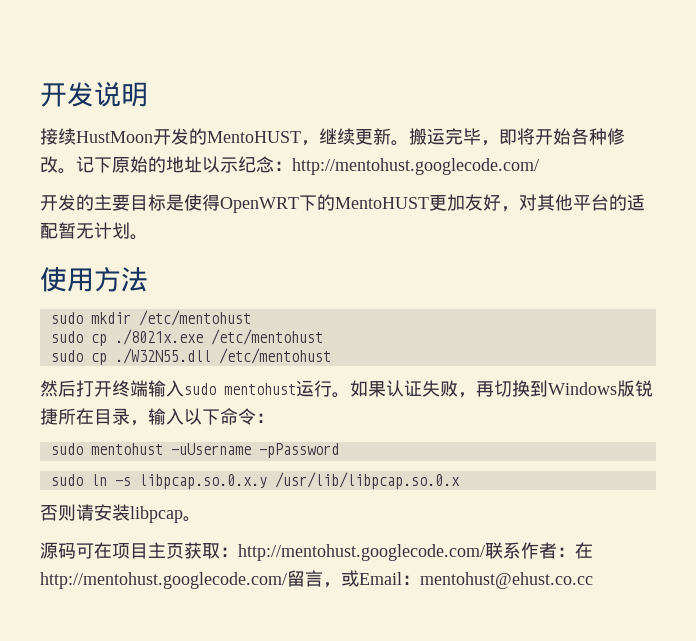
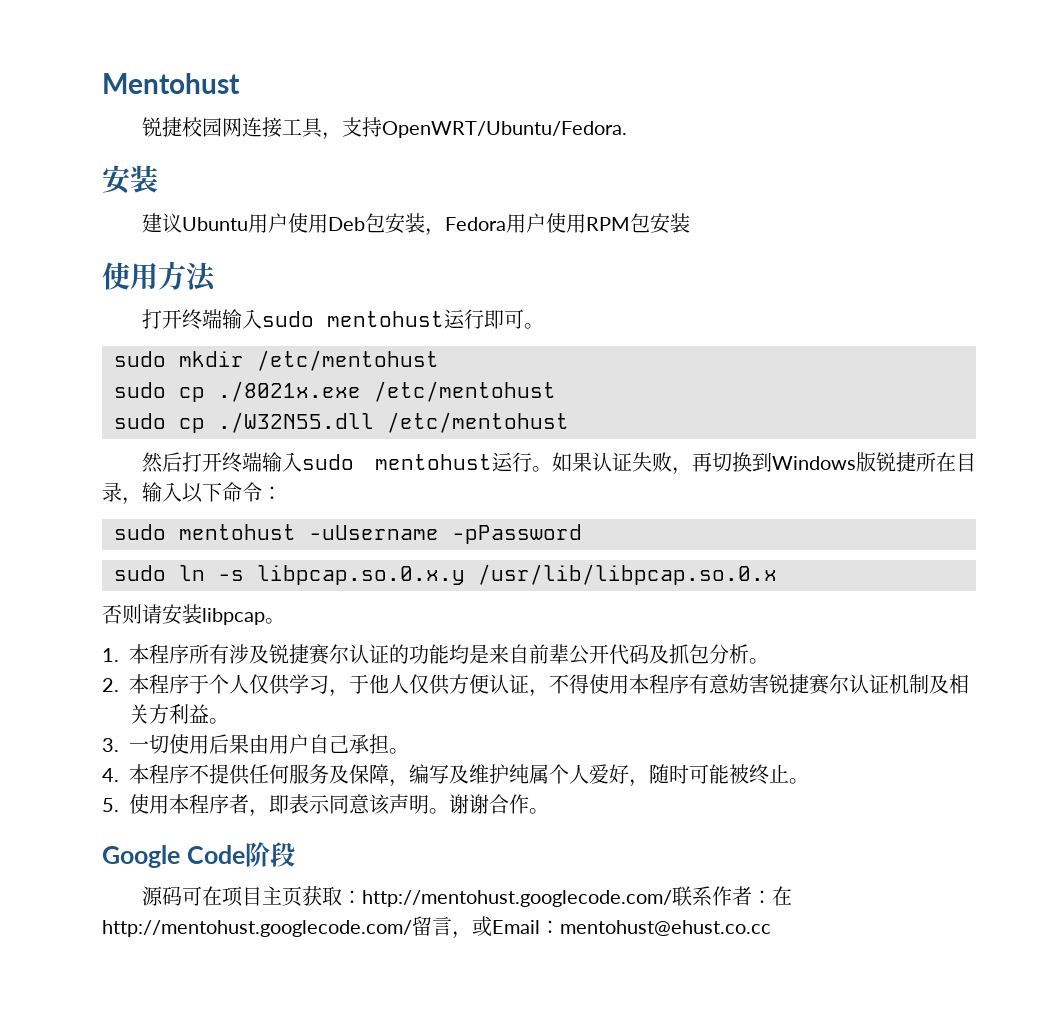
[40,81,148,107] [40,128,625,146] [40,156,539,175] [40,194,645,213] [40,222,148,240] [40,267,148,292] 开发说明 // 接续HustMoon开发的MentoHUST，继续更新。搬运完毕，即将开始各种修改。记下原始的地址以示纪念：http://mentohust.googlecode.com/ // 开发的主要目标是使得OpenWRT下的MentoHUST更加友好，对其他平台的适配暂无计划。 // 使用方法 -> [102,73,240,94] [141,117,627,140] [102,165,158,194] [141,213,690,236] [102,261,217,292] [141,309,544,330] Mentohust // 锐捷校园网连接工具，支持OpenWRT/Ubuntu/Fedora. // 安装 // 建议Ubuntu用户使用Deb包安装，Fedora用户使用RPM包安装 // 使用方法 // 打开终端输入sudo mentohust运行即可。
(201, 519) none -> [102,644,769,665] [102,674,969,697] [129,704,229,724] [102,734,409,754] [102,764,809,787] [102,794,549,817] [102,842,295,868] // 1.本程序所有涉及锐捷赛尔认证的功能均是来自前辈公开代码及抓包分析。 // 2.本程序于个人仅供学习，于他人仅供方便认证，不得使用本程序有意妨害锐捷赛尔认证机制及相关方利益。 // 3.一切使用后果由用户自己承担。 // 4.本程序不提供任何服务及保障，编写及维护纯属个人爱好，随时可能被终止。 // 5.使用本程序者，即表示同意该声明。谢谢合作。 // Google Code阶段

